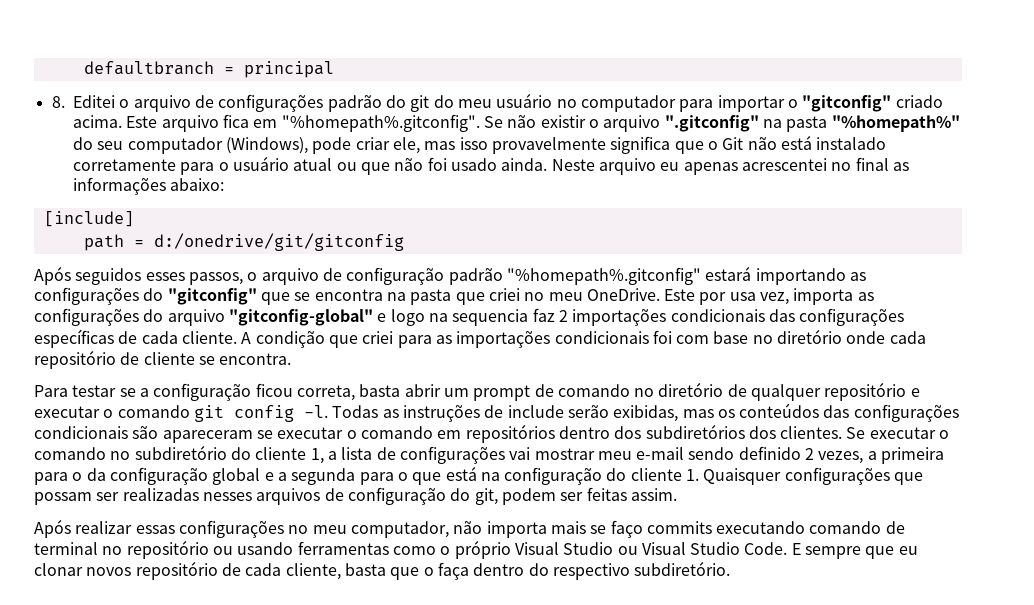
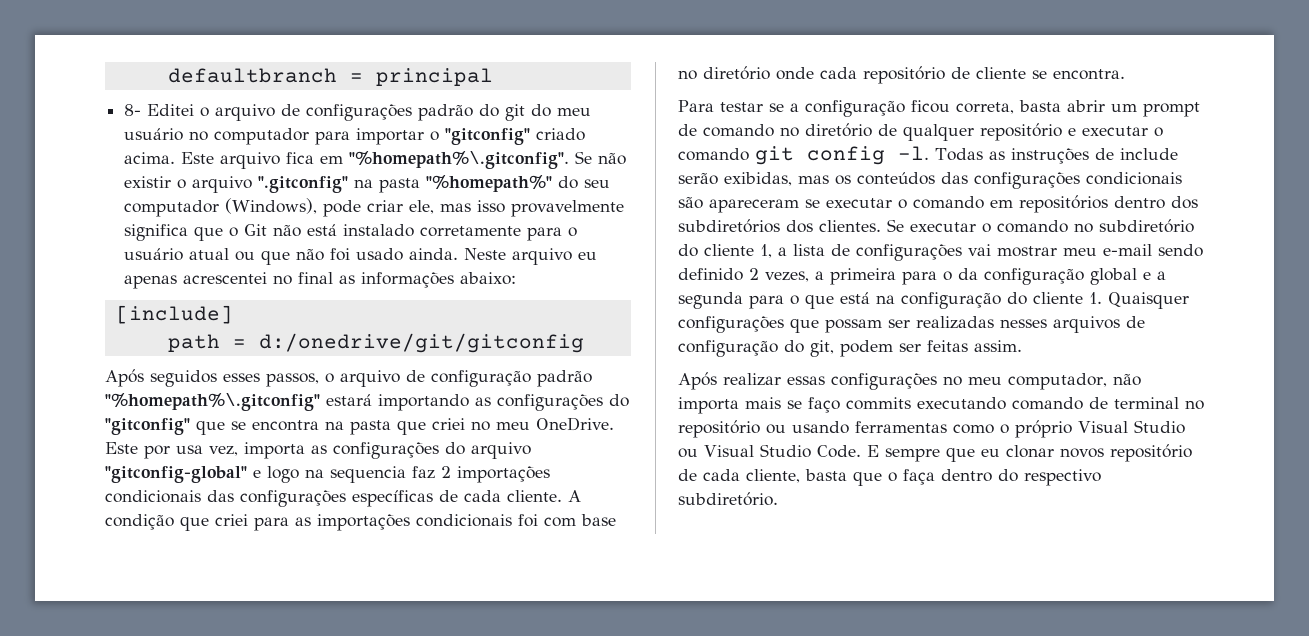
[51,96,65,108] 8. -> [124,104,142,116] 8-
[281,114,480,132] "%homepath%.gitconfig". -> [349,151,570,169] "%homepath%\.gitconfig".
[506,267,701,285] "%homepath%.gitconfig" -> [105,393,320,411] "%homepath%\.gitconfig"

